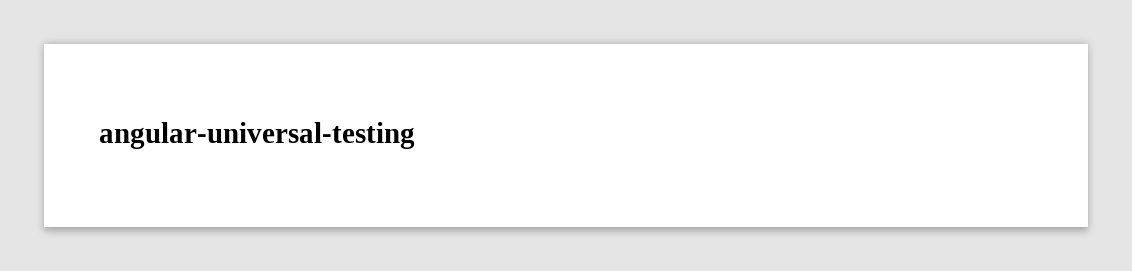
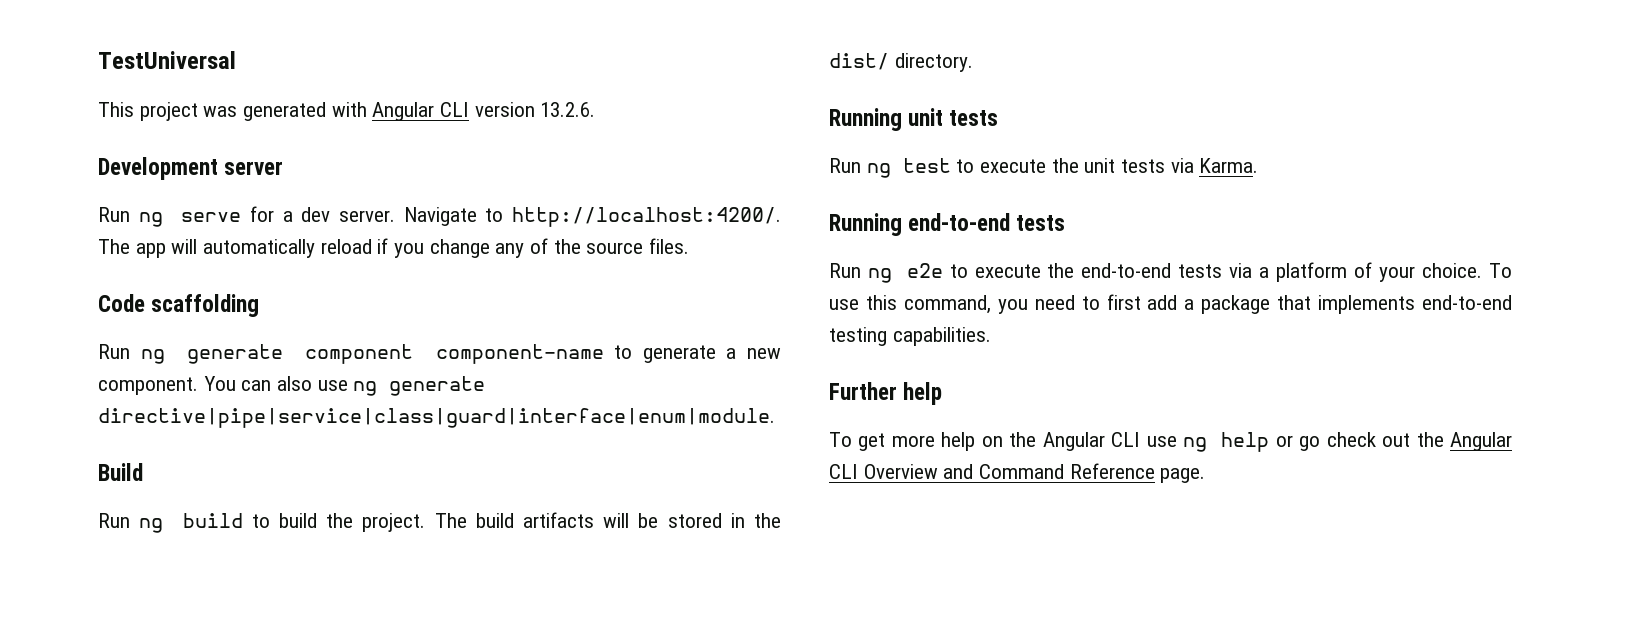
[99,122,415,149] angular-universal-testing -> [98,51,236,69] [98,102,596,121] [98,157,284,180] [98,206,781,227] [98,238,690,258] [98,294,260,317] [98,344,781,364] [98,376,486,396] [98,408,775,428] [98,463,143,481] [98,512,781,533] [829,53,973,72] [829,108,999,131] [829,158,1259,178] [829,213,1066,236] [829,262,1512,283] [829,294,1512,314] [829,327,991,346] [829,382,943,405] [829,432,1512,452] [829,463,1206,483] TestUniversal // This project was generated with Angular CLI version 13.2.6. // Development server // Run ng serve for a dev server. Navigate to http://localhost:4200/. The app will automatically reload if you change any of the source files. // Code scaffolding // Run ng generate component component-name to generate a new component. You can also use ng generate directive|pipe|service|class|guard|interface|enum|module. // Build // Run ng build to build the project. The build artifacts will be stored in the dist/ directory. // Running unit tests // Run ng test to execute the unit tests via Karma. // Running end-to-end tests // Run ng e2e to execute the end-to-end tests via a platform of your choice. To use this command, you need to first add a package that implements end-to-end testing capabilities. // Further help // To get more help on the Angular CLI use ng help or go check out the Angular CLI Overview and Command Reference page.

